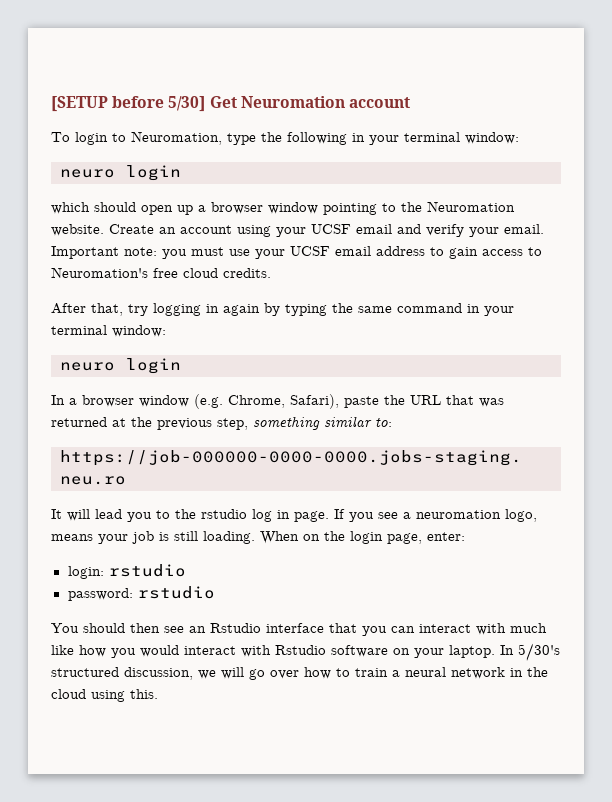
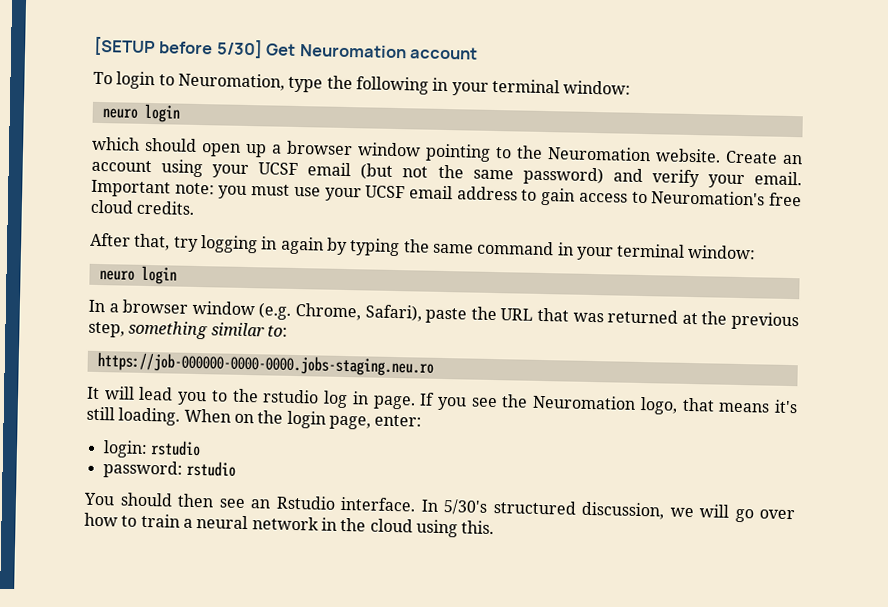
(392, 229) none -> [360,163,604,186] (but not the same password)
[403,509,537,522] [51,531,169,544] a neuromation logo, means your job is -> [501,394,798,415] the Neuromation logo, that means it's
[266,623,547,636] [51,645,495,658] interface that you can interact with much like how you would interact with Rstudio software on your laptop. -> [340,496,416,512] interface.

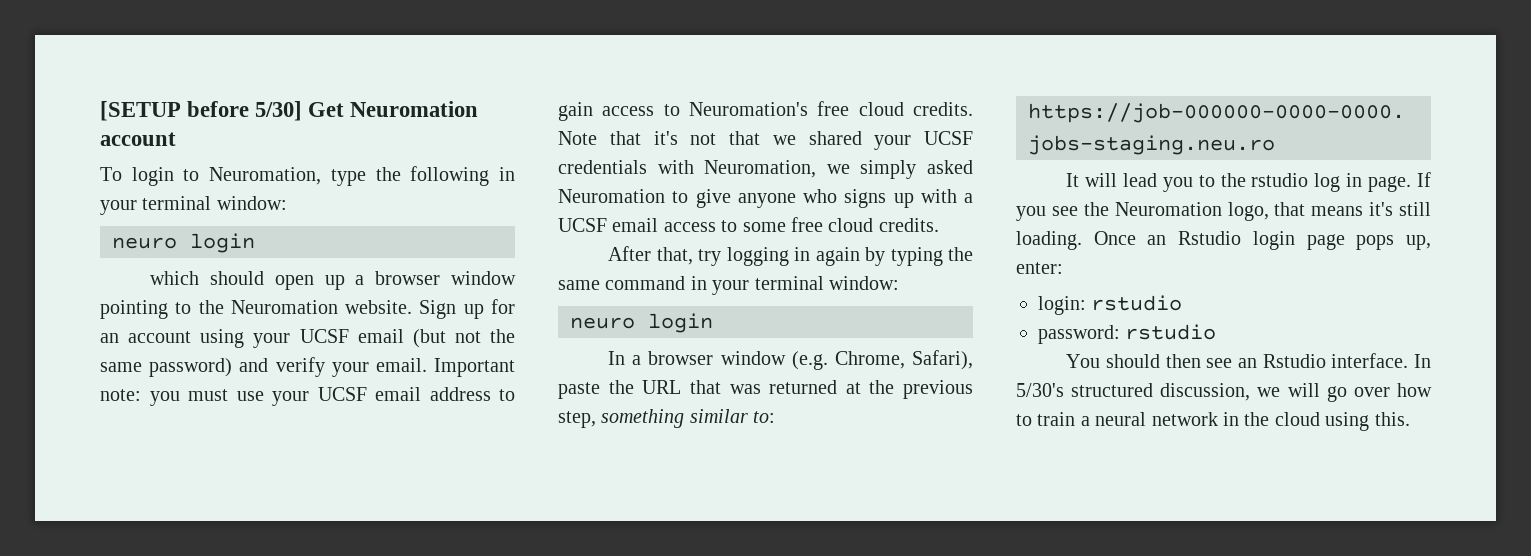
[725,150,778,164] Create -> [419,299,515,319] Sign up for
(196, 207) none -> [558,131,973,150] [558,160,973,179] [558,189,973,208] [558,217,939,232] Note that it's not that we shared your UCSF credentials with Neuromation, we simply asked Neuromation to give anyone who signs up with a UCSF email access to some free cloud credits.
[183,408,371,430] When on the login page, -> [1093,231,1431,250] Once an Rstudio login page pops up,

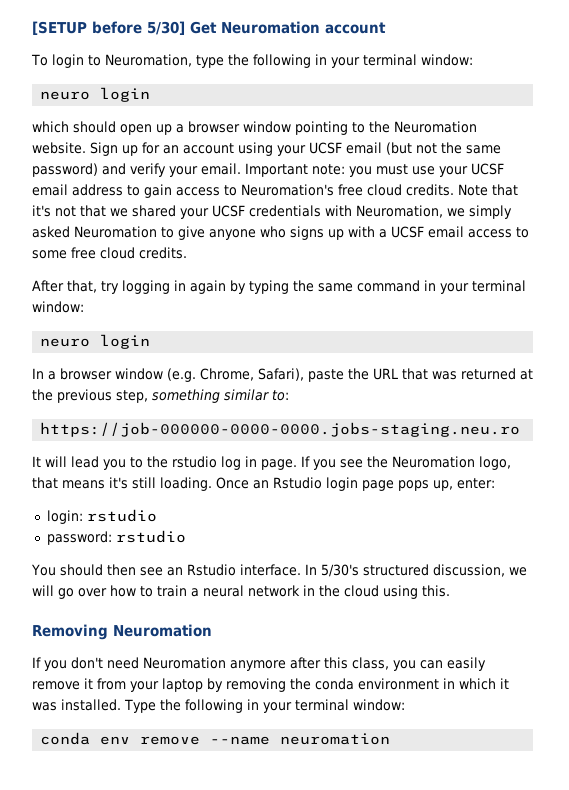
(1410, 419) none -> [32,624,212,640] [32,657,486,671] [32,678,509,692] [32,699,405,713] [40,732,391,745] // Removing Neuromation // If you don't need Neuromation anymore after this class, you can easily remove it from your laptop by removing the conda environment in which it was installed. Type the following in your terminal window: // conda env remove --name neuromation

